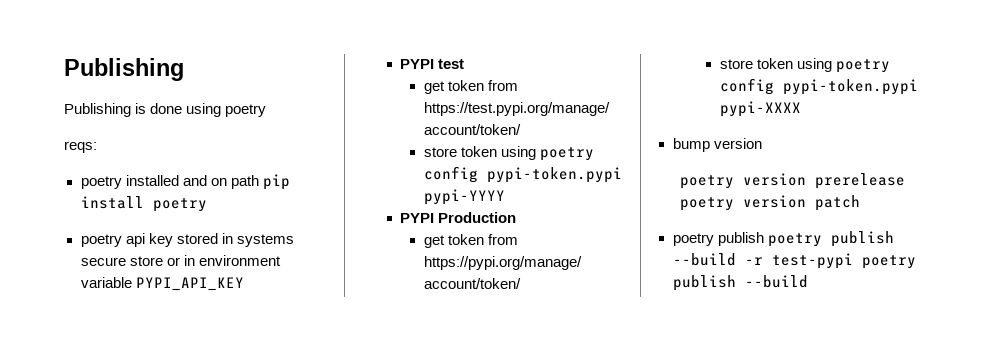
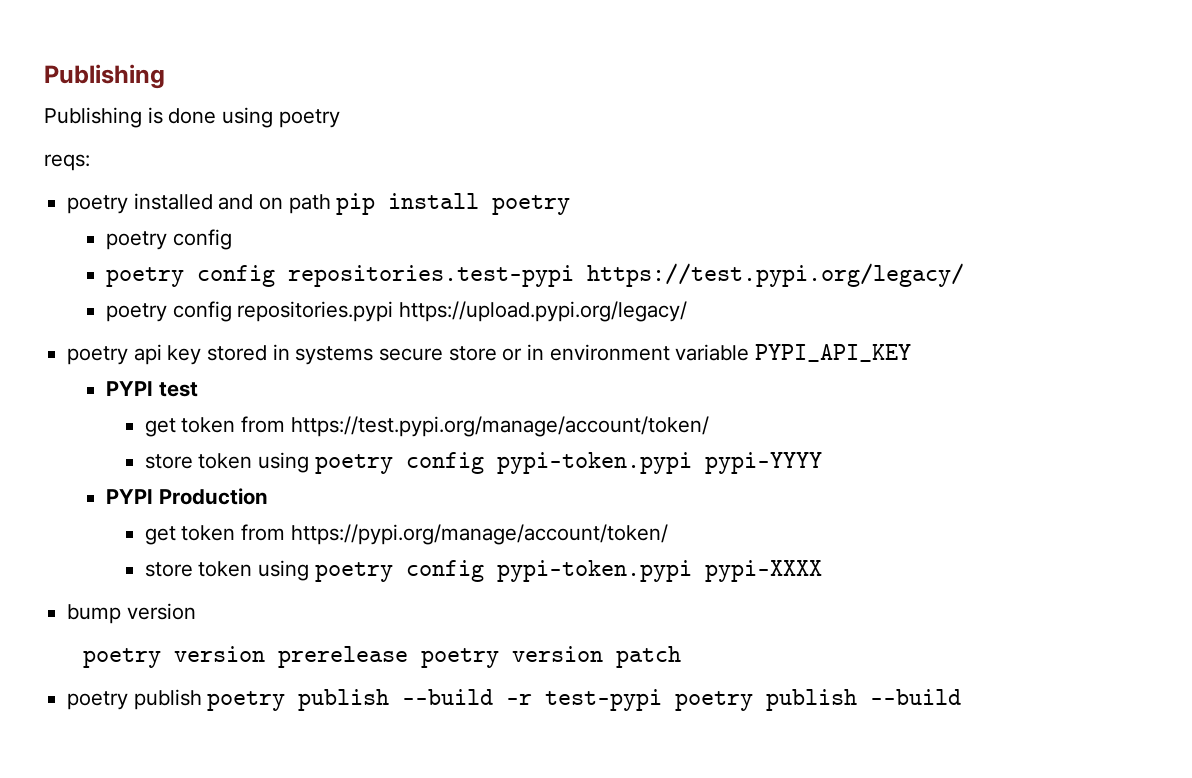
(207, 205) none -> [105,229,232,250] [105,263,964,287] [105,301,687,322] // poetry config // poetry config repositories.test-pypi https://test.pypi.org/legacy/ // poetry config repositories.pypi https://upload.pypi.org/legacy/

